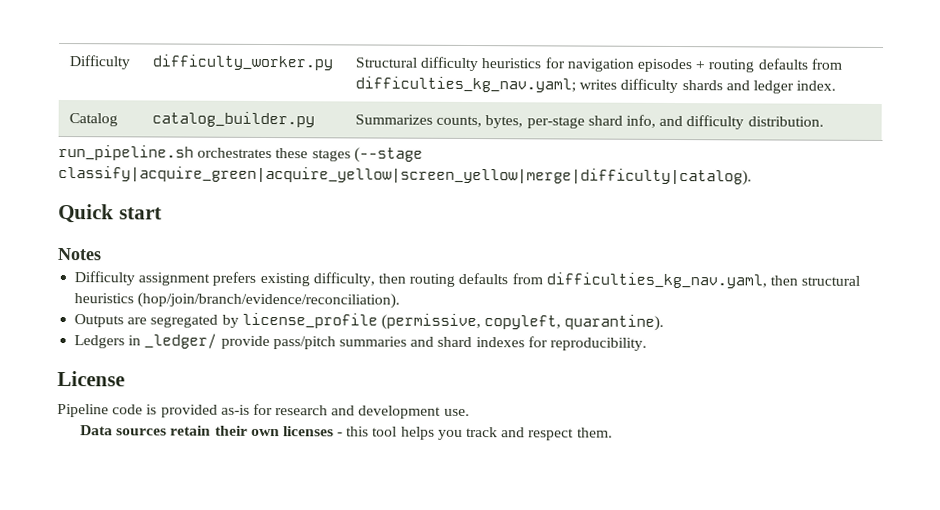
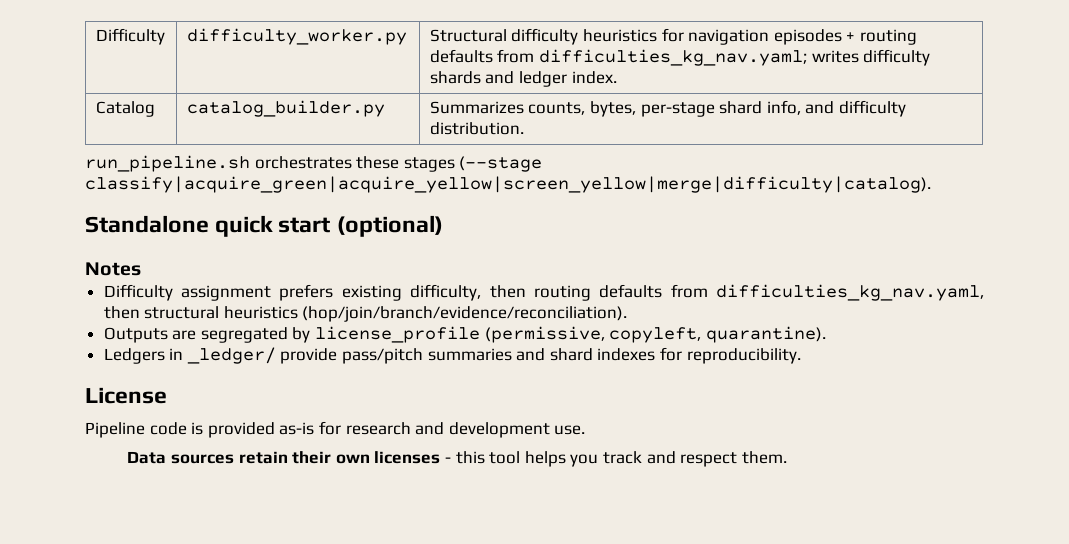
[58,203,114,224] Quick -> [85,215,274,237] Standalone quick
(162, 213) none -> [336,215,443,237] (optional)

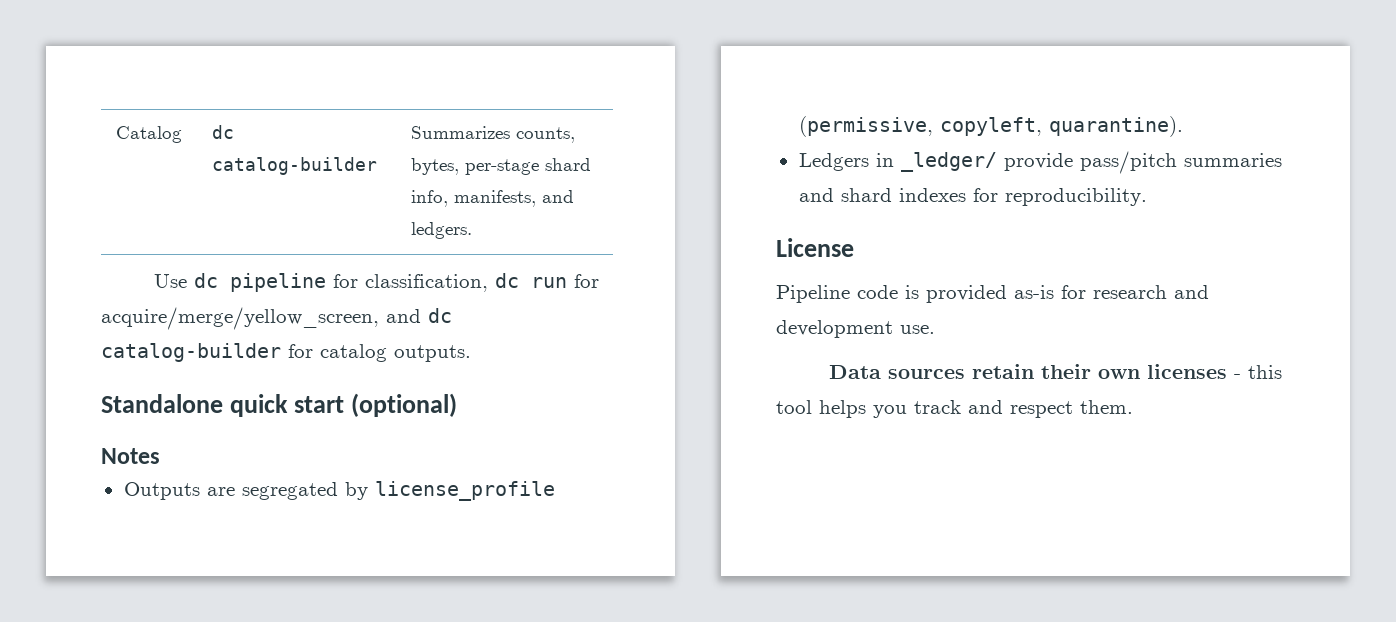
[95,28,165,45] [186,28,407,45] [429,28,917,45] [429,49,931,66] [429,71,617,87] Difficulty | difficulty_worker.py | Structural difficulty heuristics for navigation episodes + routing defaults from difficulties_kg_nav.yaml; writes difficulty shards and ledger index. // -> (115, 134) none
[186,100,385,117] catalog_builder.py -> [211,125,234,139] [211,157,377,175] dc catalog-builder
[805,100,906,117] [429,122,524,135] [85,155,543,172] [85,176,931,193] and difficulty distribution. // run_pipeline.sh orchestrates these stages (--stage classify|acquire_green|acquire_yellow|screen_yellow|merge|difficulty|catalog). -> [453,190,574,207] [410,222,472,239] [154,273,600,292] [101,307,452,330] [101,343,471,362] manifests, and ledgers. // Use dc pipeline for classification, dc run for acquire/merge/yellow_screen, and dc catalog-builder for catalog outputs.
[103,284,984,301] [103,306,628,322] // Difficulty assignment prefers existing difficulty, then routing defaults from difficulties_kg_nav.yaml, then structural heuristics (hop/join/branch/evidence/reconciliation). -> (160, 456) none

